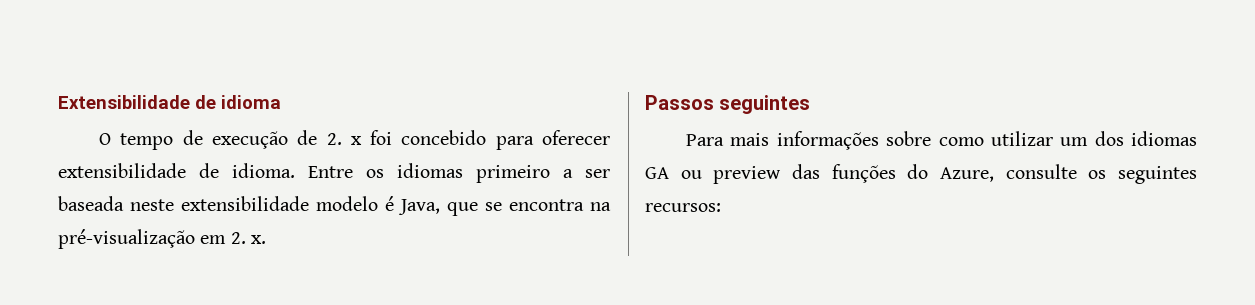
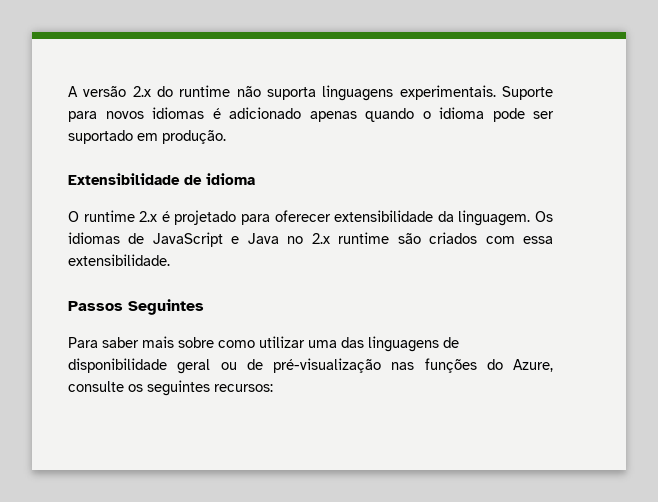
[58,95,281,109] [99,130,610,150] [58,163,610,183] [58,196,611,216] [58,229,266,249] Extensibilidade de idioma // O tempo de execução de 2. x foi concebido para oferecer extensibilidade de idioma. Entre os idiomas primeiro a ser baseada neste extensibilidade modelo é Java, que se encontra na pré-visualização em 2. x. -> [68,85,553,101] [68,107,554,122] [68,130,226,144] [68,173,255,185] [68,210,553,226] [68,232,553,247] [68,254,170,266] A versão 2.x do runtime não suporta linguagens experimentais. Suporte para novos idiomas é adicionado apenas quando o idioma pode ser suportado em produção. // Extensibilidade de idioma // O runtime 2.x é projetado para oferecer extensibilidade da linguagem. Os idiomas de JavaScript e Java no 2.x runtime são criados com essa extensibilidade.
[719,95,811,114] seguintes -> [128,299,204,315] Seguintes
[730,131,879,150] mais informações -> [102,336,174,348] saber mais
[1060,131,1197,146] [645,164,820,184] um dos idiomas GA ou preview das -> [308,336,459,352] [68,358,415,374] uma das linguagens de disponibilidade geral ou de pré-visualização nas

